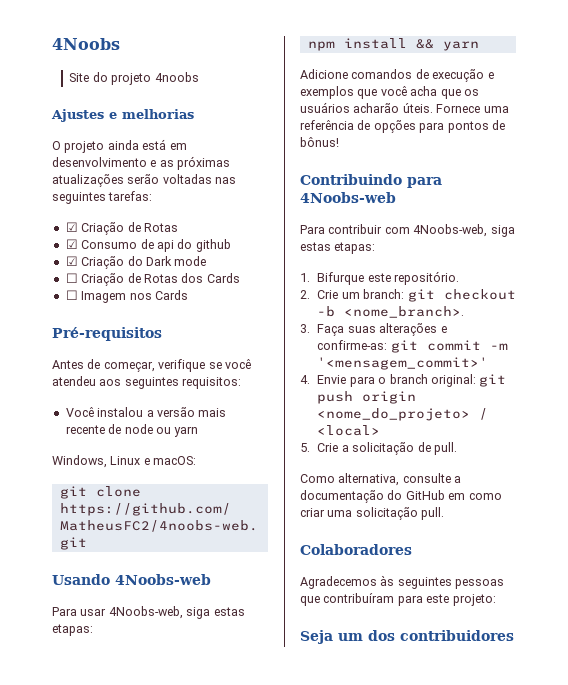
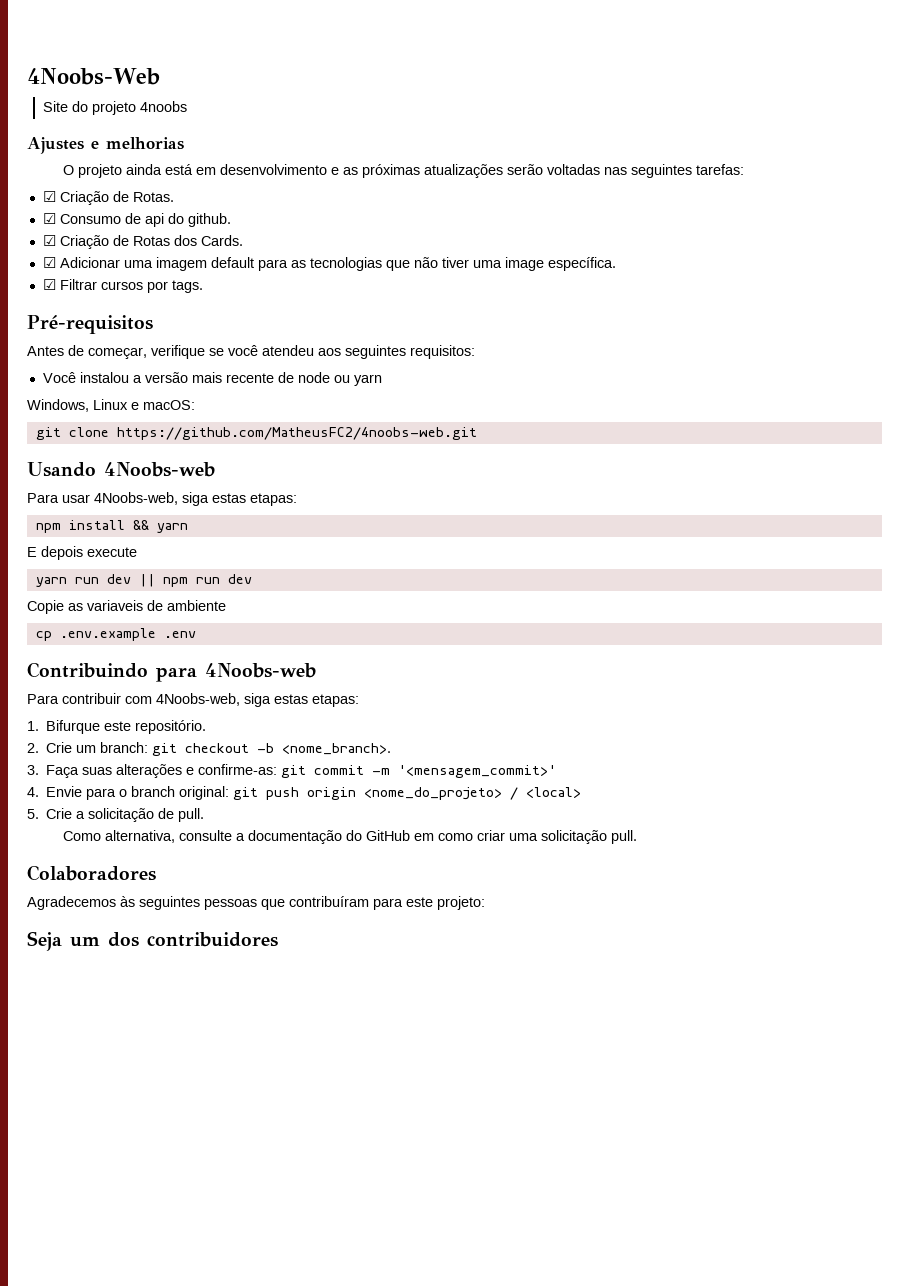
[52,38,120,50] 4Noobs -> [27,68,160,85] 4Noobs-Web
[143,223,178,232] Rotas -> [132,192,174,202] Rotas.
[195,239,231,252] [65,256,207,269] [65,273,240,286] [65,290,188,303] github // ☑ Criação do Dark mode // ☐ Criação de Rotas dos Cards // ☐ Imagem nos Cards -> [187,213,231,227] [42,235,243,249] [42,257,616,271] [42,279,203,293] github. // ☑ Criação de Rotas dos Cards. // ☑ Adicionar uma imagem default para as tecnologias que não tiver uma image específica. // ☑ Filtrar cursos por tags.
[300,69,494,82] [300,86,479,99] [300,102,509,113] [300,120,505,133] [300,137,339,147] Adicione comandos de execução e exemplos que você acha que os usuários acharão úteis. Fornece uma referência de opções para pontos de bônus! -> [27,546,137,560] [35,574,252,587] [27,600,226,614] [35,628,196,641] E depois execute // yarn run dev || npm run dev // Copie as variaveis de ambiente // cp .env.example .env

